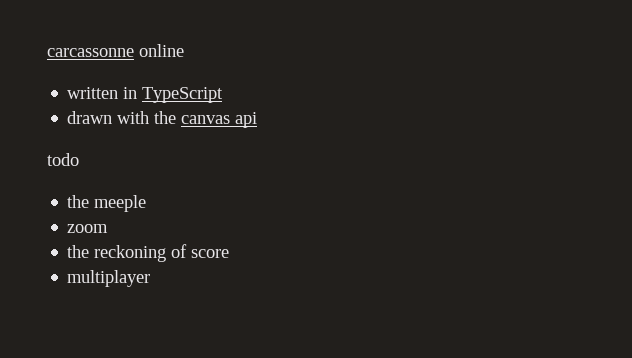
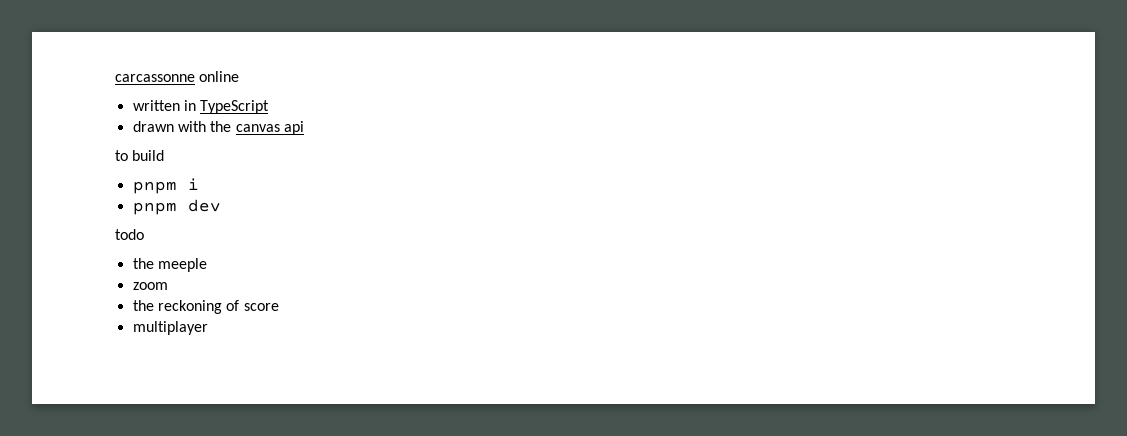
(258, 120) none -> [115,150,165,161] [132,178,199,194] [132,199,221,215] // to build // pnpm i // pnpm dev

